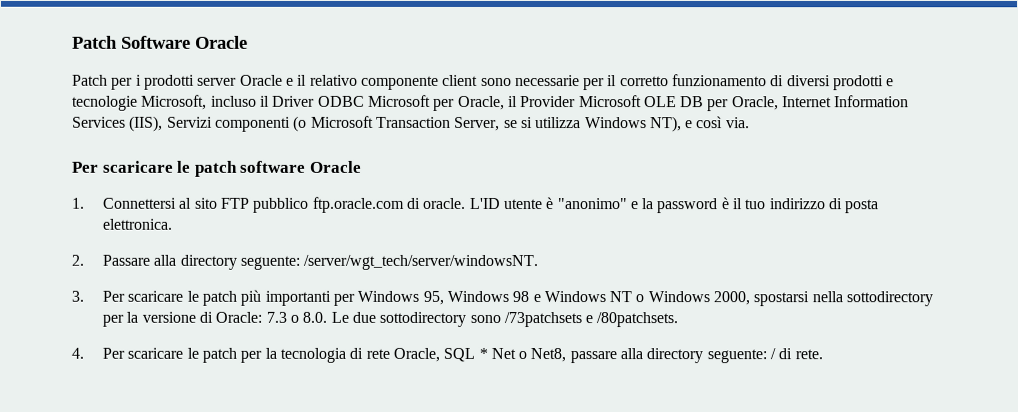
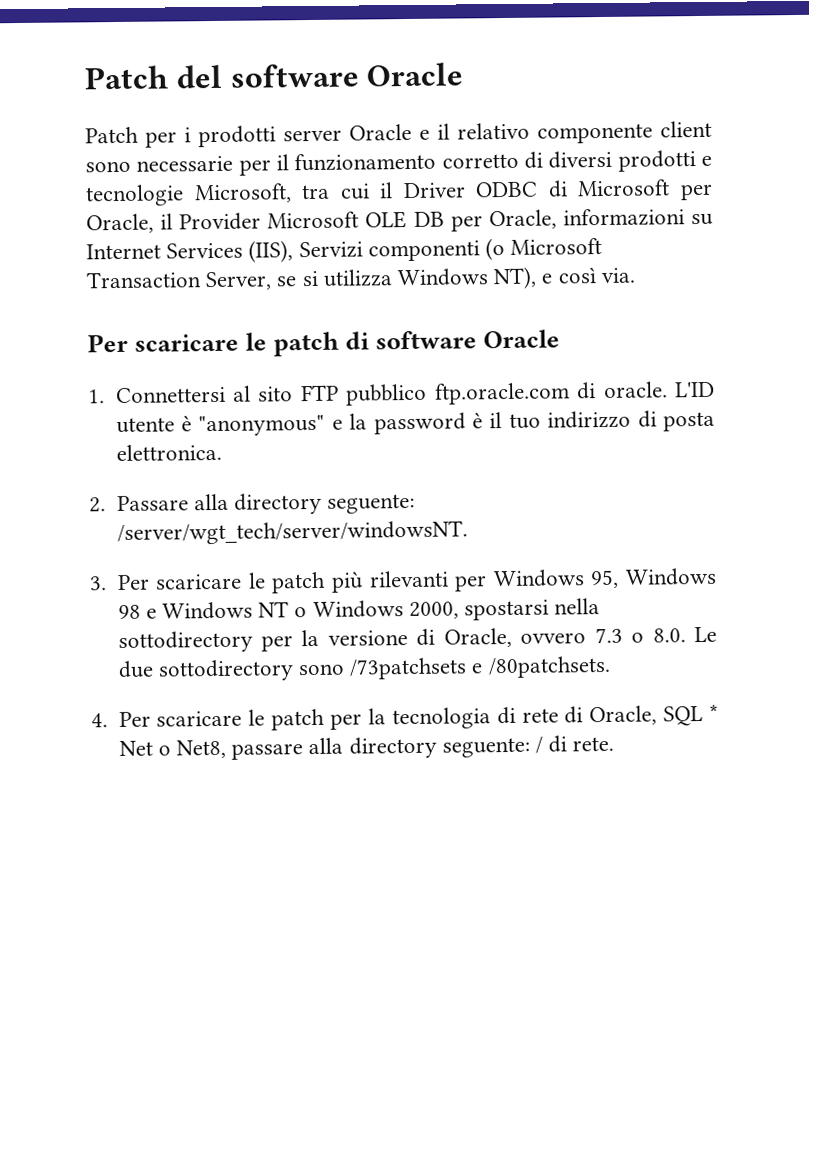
[72,35,191,49] Patch Software -> [84,63,359,90] Patch del software
[619,74,768,87] corretto funzionamento -> [294,152,519,172] funzionamento corretto
[210,95,257,107] incluso -> [301,183,370,200] tra cui
(365, 101) none -> [547,180,568,198] di
[782,95,910,108] Internet Information -> [562,208,713,227] [86,243,161,260] informazioni su Internet
(238, 168) none -> [345,331,371,350] di
[556,198,628,210] "anonimo" -> [198,414,326,437] "anonymous"
[264,290,331,306] importanti -> [368,570,449,588] rilevanti
[215,311,263,323] Oracle: -> [443,627,587,648] Oracle, ovvero
(390, 353) none -> [564,706,584,724] di

